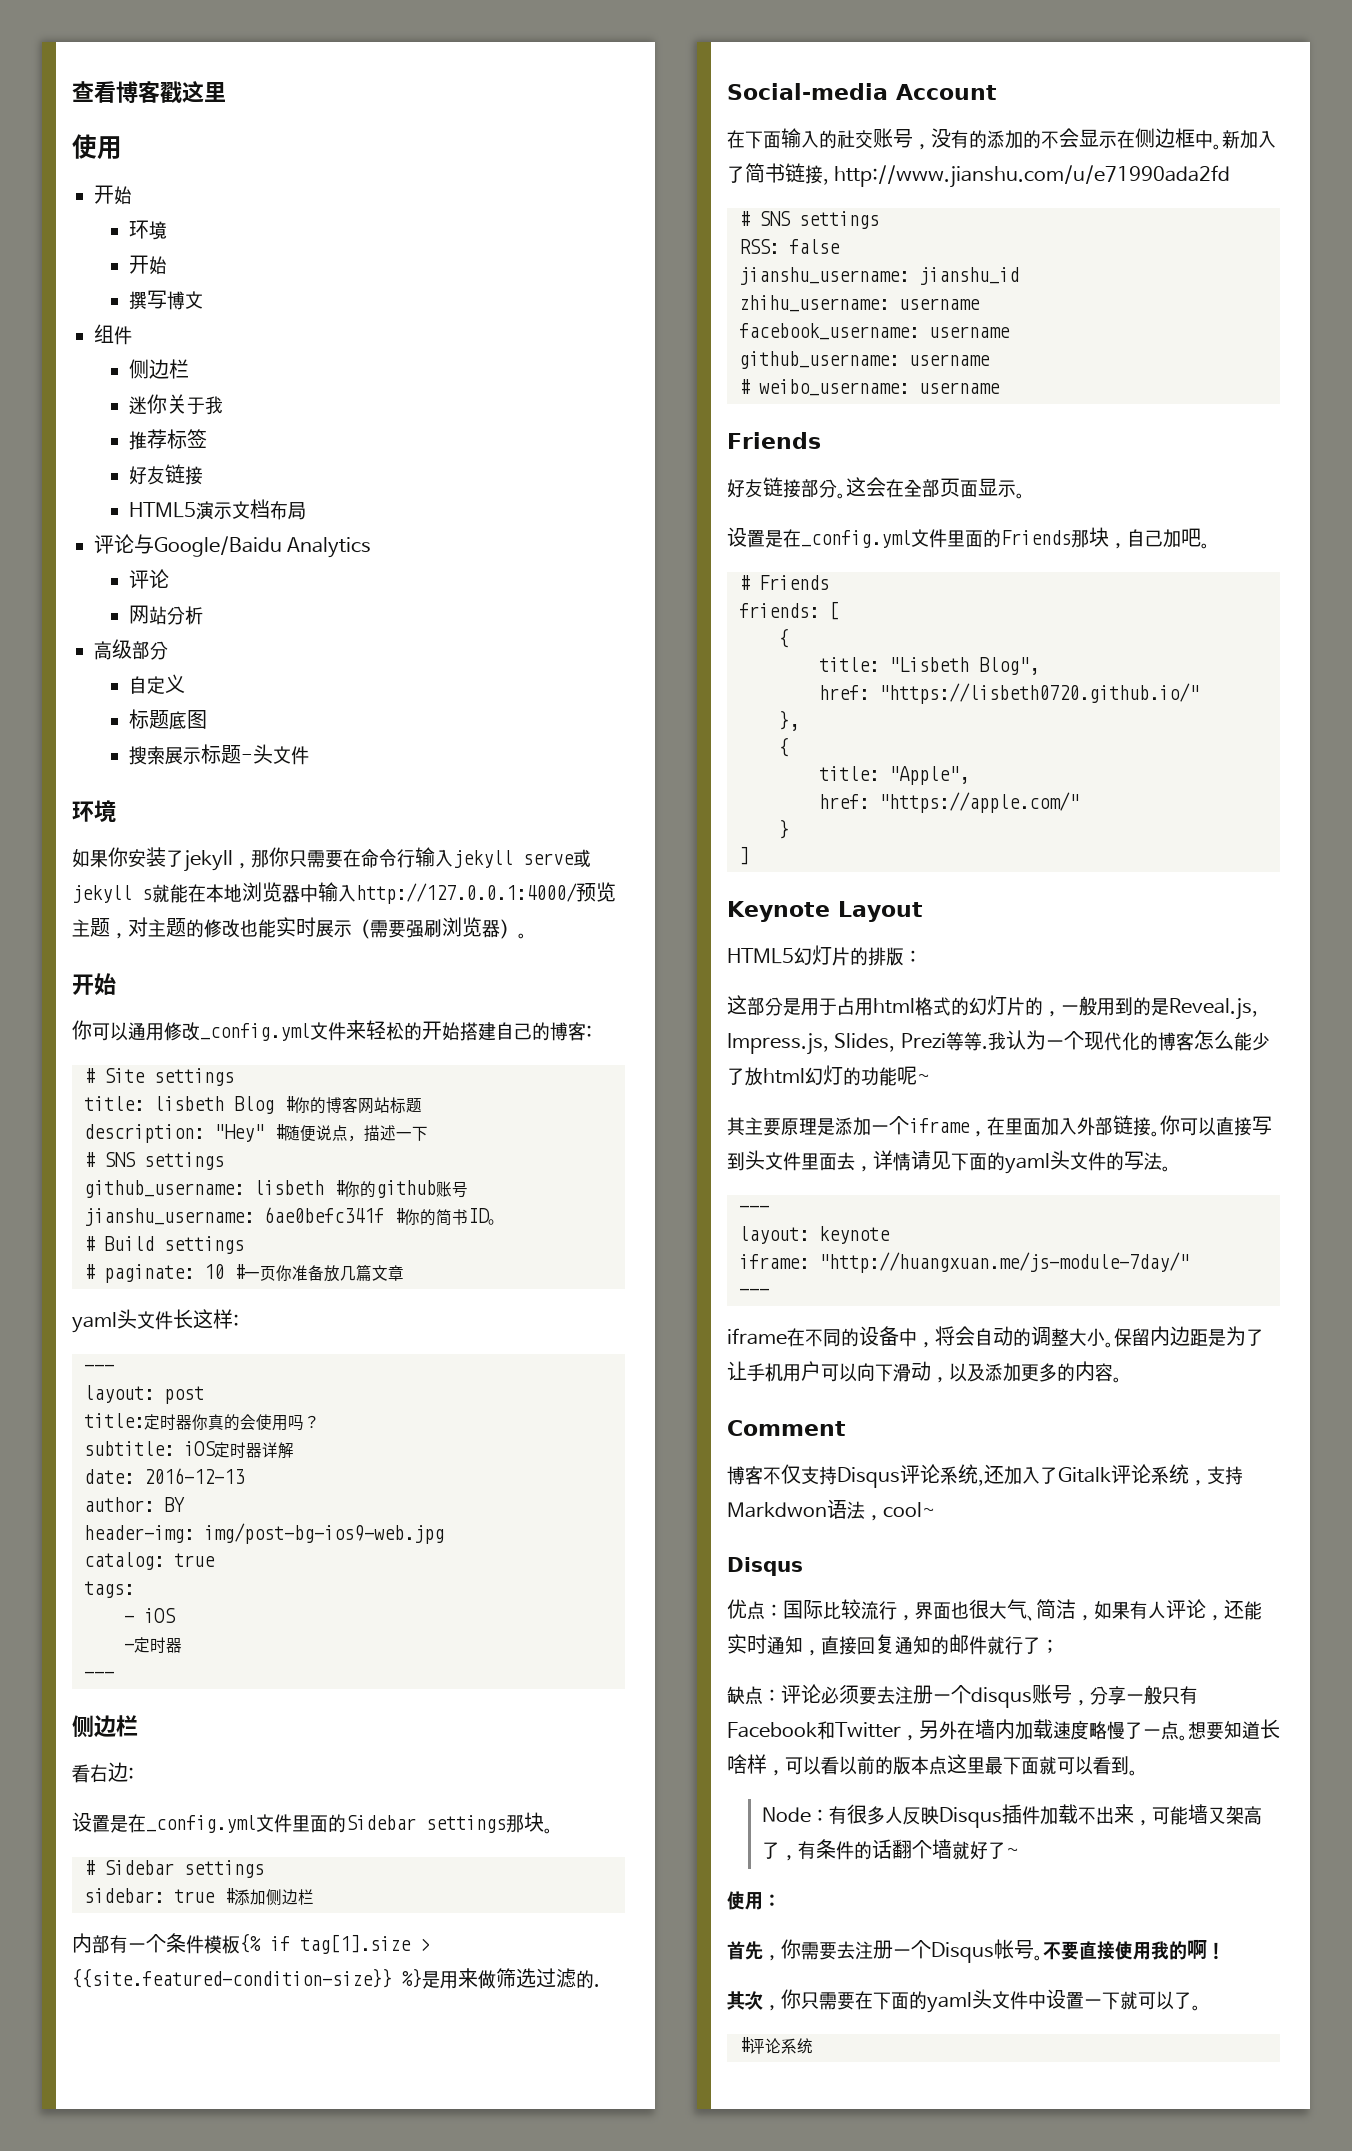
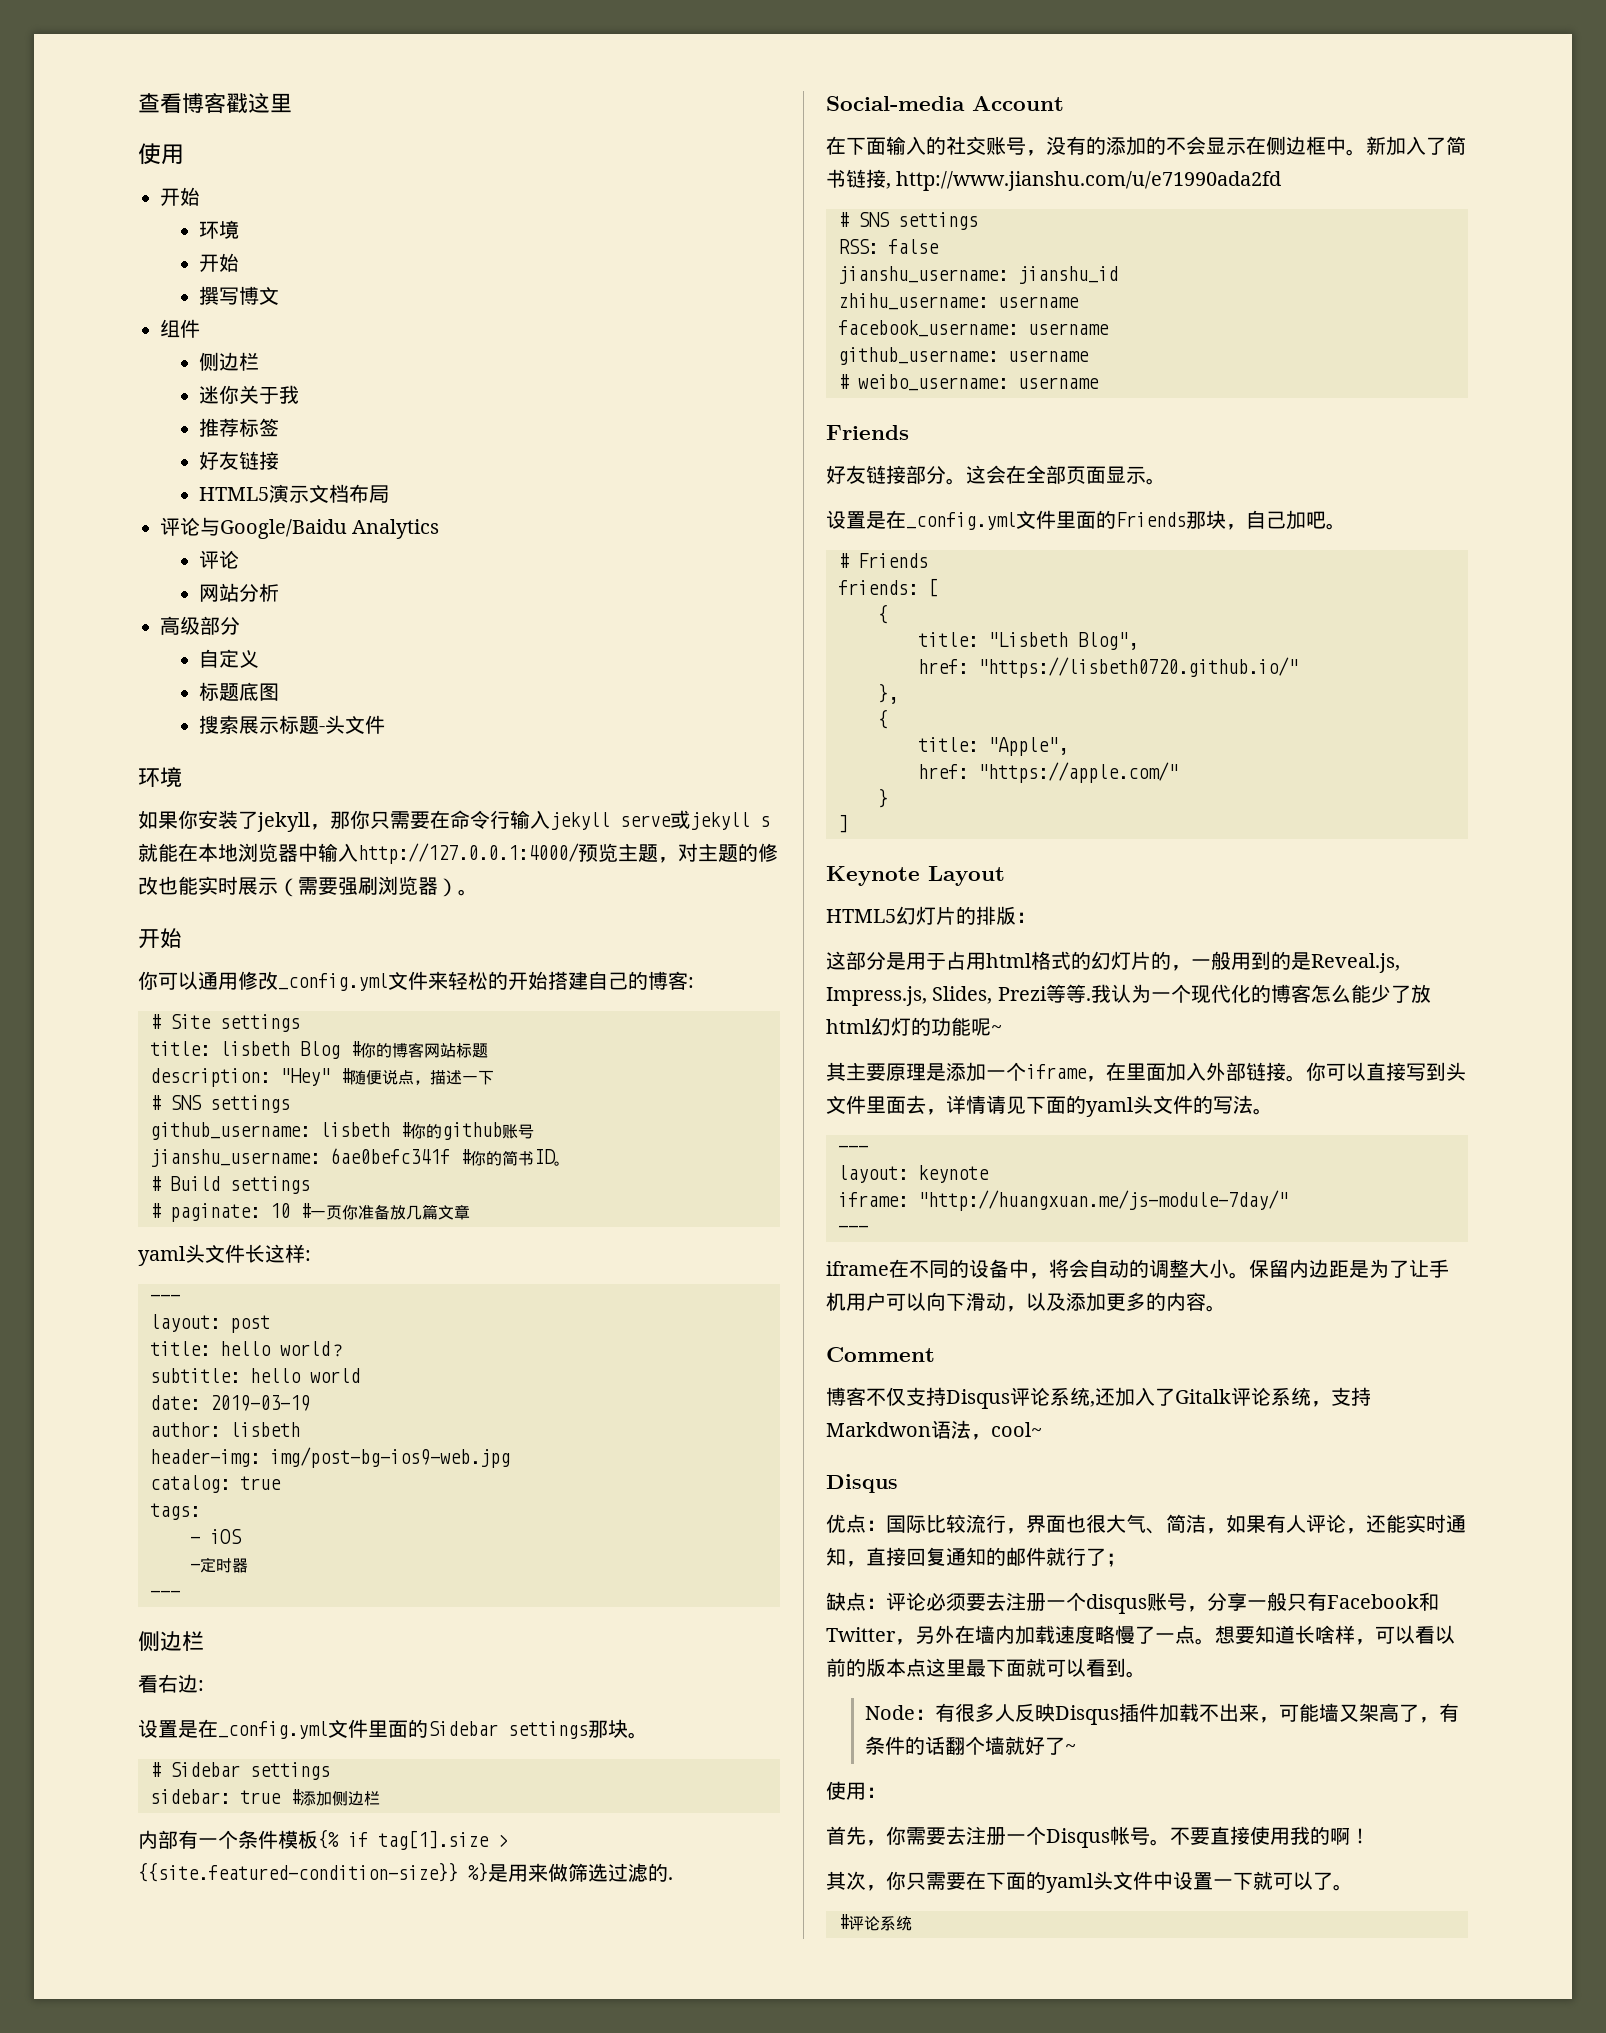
[144,1414,320,1431] [84,1441,294,1459] 定时器你真的会使用吗？ // subtitle: iOS定时器详解 -> [220,1341,346,1357] [150,1368,360,1383] hello world？ // subtitle: hello world
[144,1468,245,1484] 2016-12-13 -> [210,1395,310,1411] 2019-03-19
[164,1497,185,1512] BY -> [230,1422,300,1437] lisbeth

